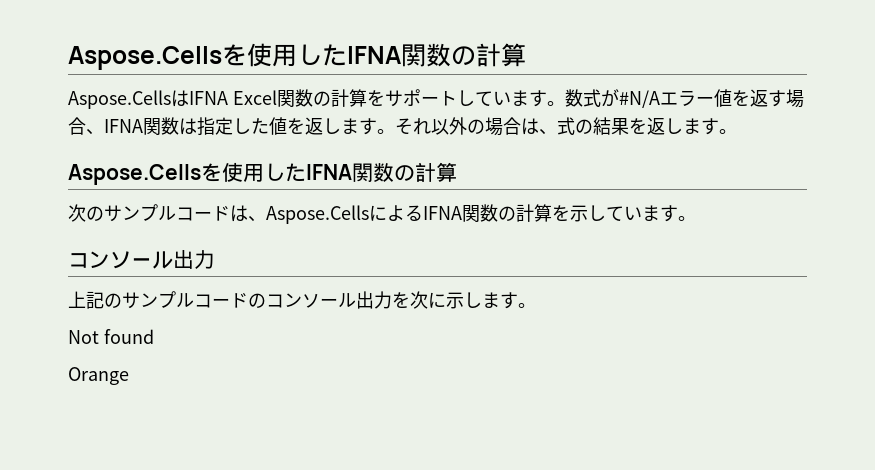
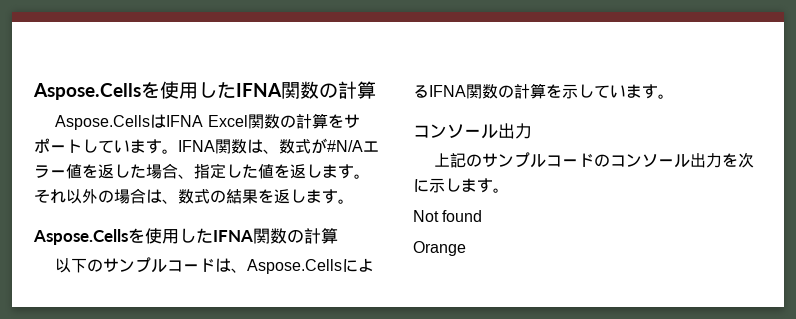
(565, 103) none -> [178,139,279,154] IFNA関数は、
[767,89,804,108] [68,117,197,135] す場合、IFNA関数は -> [114,163,194,179] した場合、
(557, 132) none -> [178,189,194,204] 数
[68,204,86,222] 次 -> [55,258,88,273] 以下

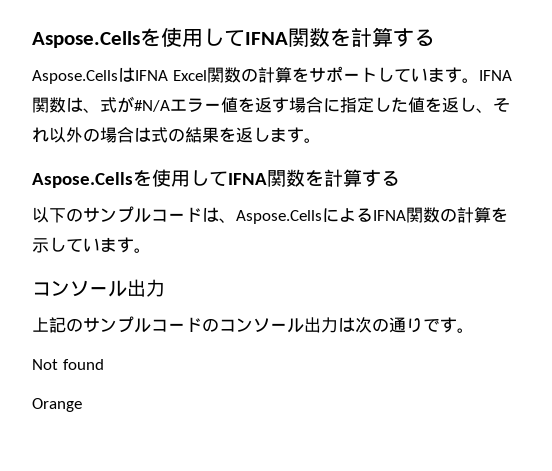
[33,81,376,100] Aspose.Cellsを使用したIFNA関数の計算 -> [32,27,435,48] Aspose.Cellsを使用してIFNA関数を計算する
[279,139,295,154] 数 -> (100, 110) none
[114,163,194,179] した場合、 -> [272,97,340,113] す場合に
[322,164,370,179] ます。 -> [476,108,493,113] 、
[162,189,194,204] 、数 -> (151, 134) none
[196,228,338,244] たIFNA関数の計算 -> [209,169,400,187] てIFNA関数を計算する
[722,152,755,168] [413,178,477,193] を次に示しま -> [338,317,440,333] は次の通りで

